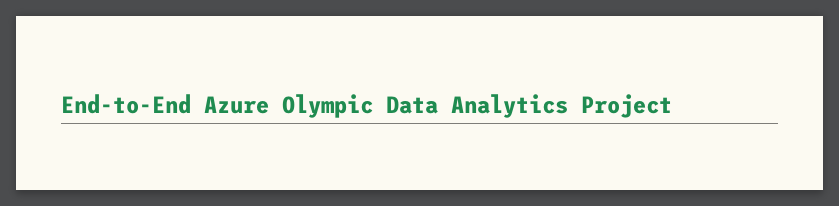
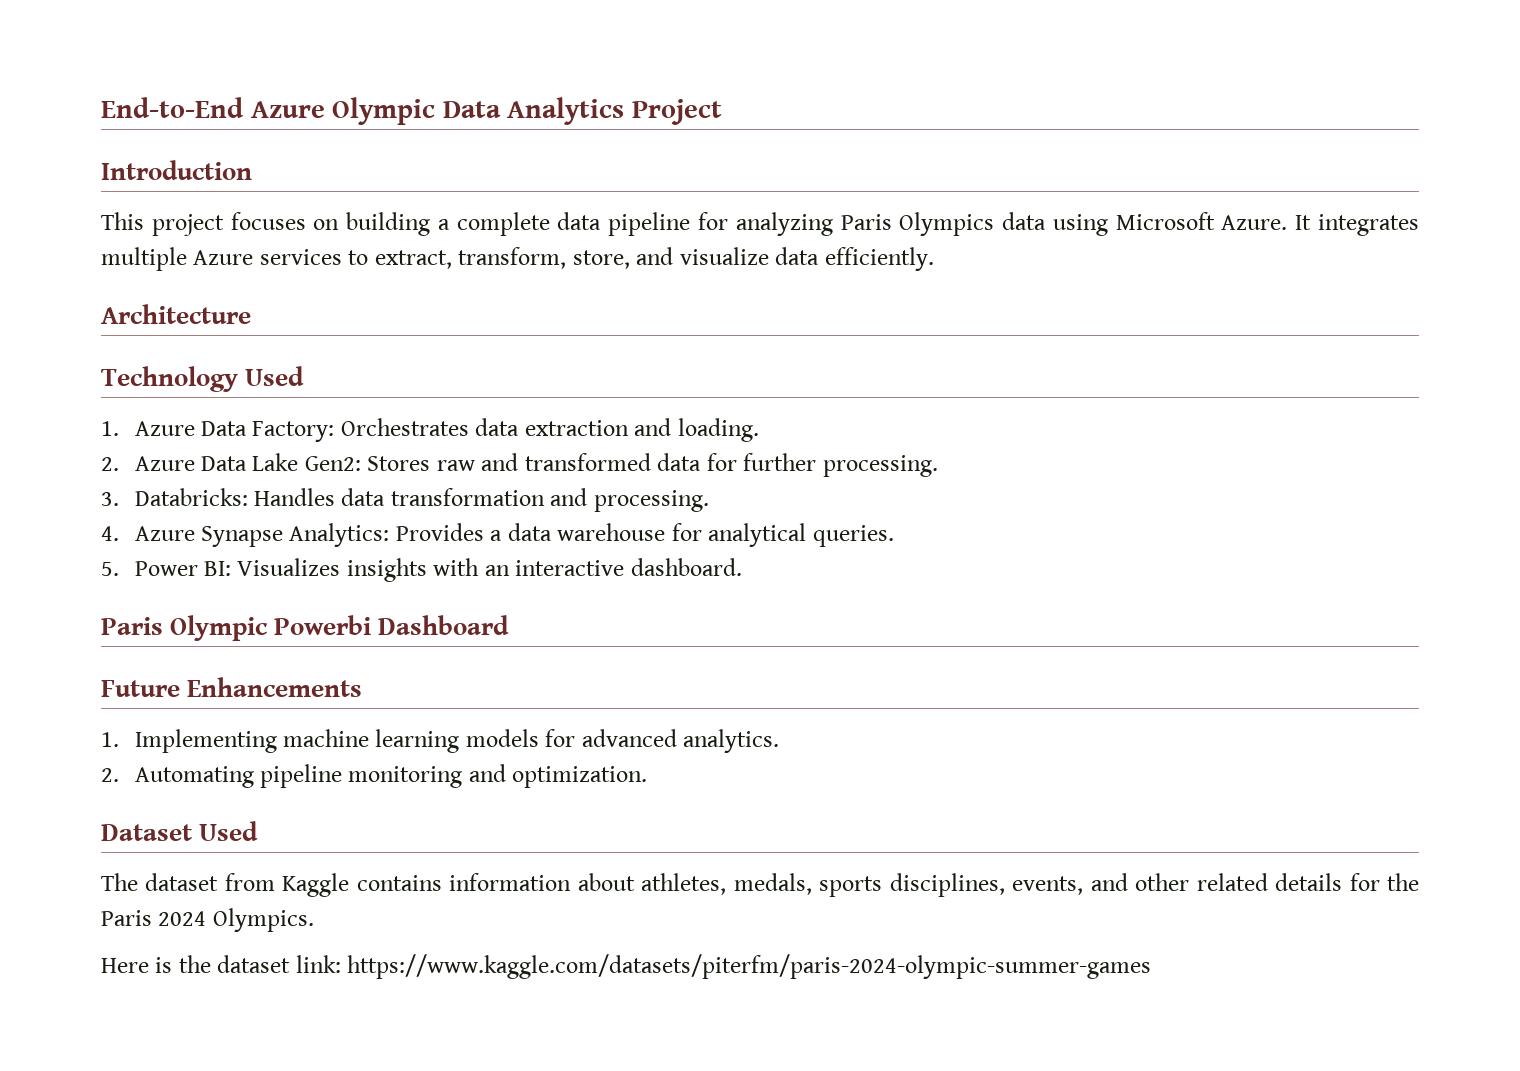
(672, 106) none -> [101,160,252,180] [101,212,1420,236] [101,247,934,271] [101,304,251,324] [101,366,305,392] [101,418,759,442] [101,453,938,477] [101,488,709,512] [101,523,894,547] [101,558,742,582] [101,615,510,641] [101,677,363,697] [101,729,780,753] [101,764,648,788] [101,821,259,841] [101,873,1420,897] [101,908,314,932] [101,954,1152,979] // Introduction // This project focuses on building a complete data pipeline for analyzing Paris Olympics data using Microsoft Azure. It integrates multiple Azure services to extract, transform, store, and visualize data efficiently. // Architecture // Technology Used // 1. Azure Data Factory: Orchestrates data extraction and loading. // 2. Azure Data Lake Gen2: Stores raw and transformed data for further processing. // 3. Databricks: Handles data transformation and processing. // 4. Azure Synapse Analytics: Provides a data warehouse for analytical queries. // 5. Power BI: Visualizes insights with an interactive dashboard. // Paris Olympic Powerbi Dashboard // Future Enhancements // 1. Implementing machine learning models for advanced analytics. // 2. Automating pipeline monitoring and optimization. // Dataset Used // The dataset from Kaggle contains information about athletes, medals, sports disciplines, events, and other related details for the Paris 2024 Olympics. // Here is the dataset link: https://www.kaggle.com/datasets/piterfm/paris-2024-olympic-summer-games

